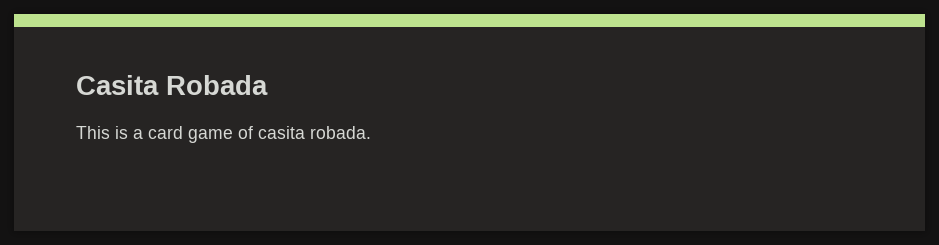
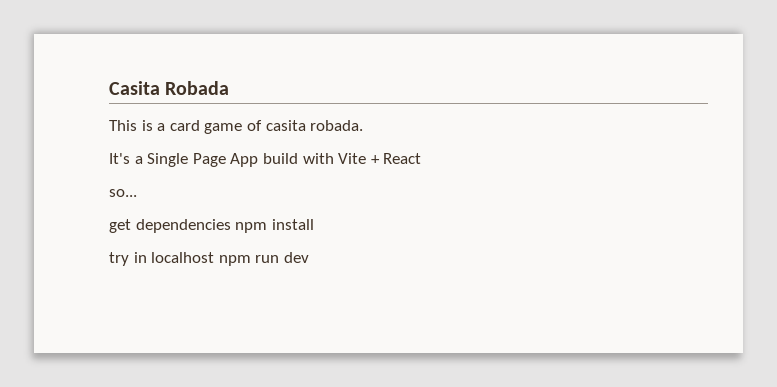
(371, 132) none -> [109,153,422,167] [109,189,137,197] [109,219,314,233] [109,252,309,266] // It's a Single Page App build with Vite + React // so... // get dependencies npm install // try in localhost npm run dev

